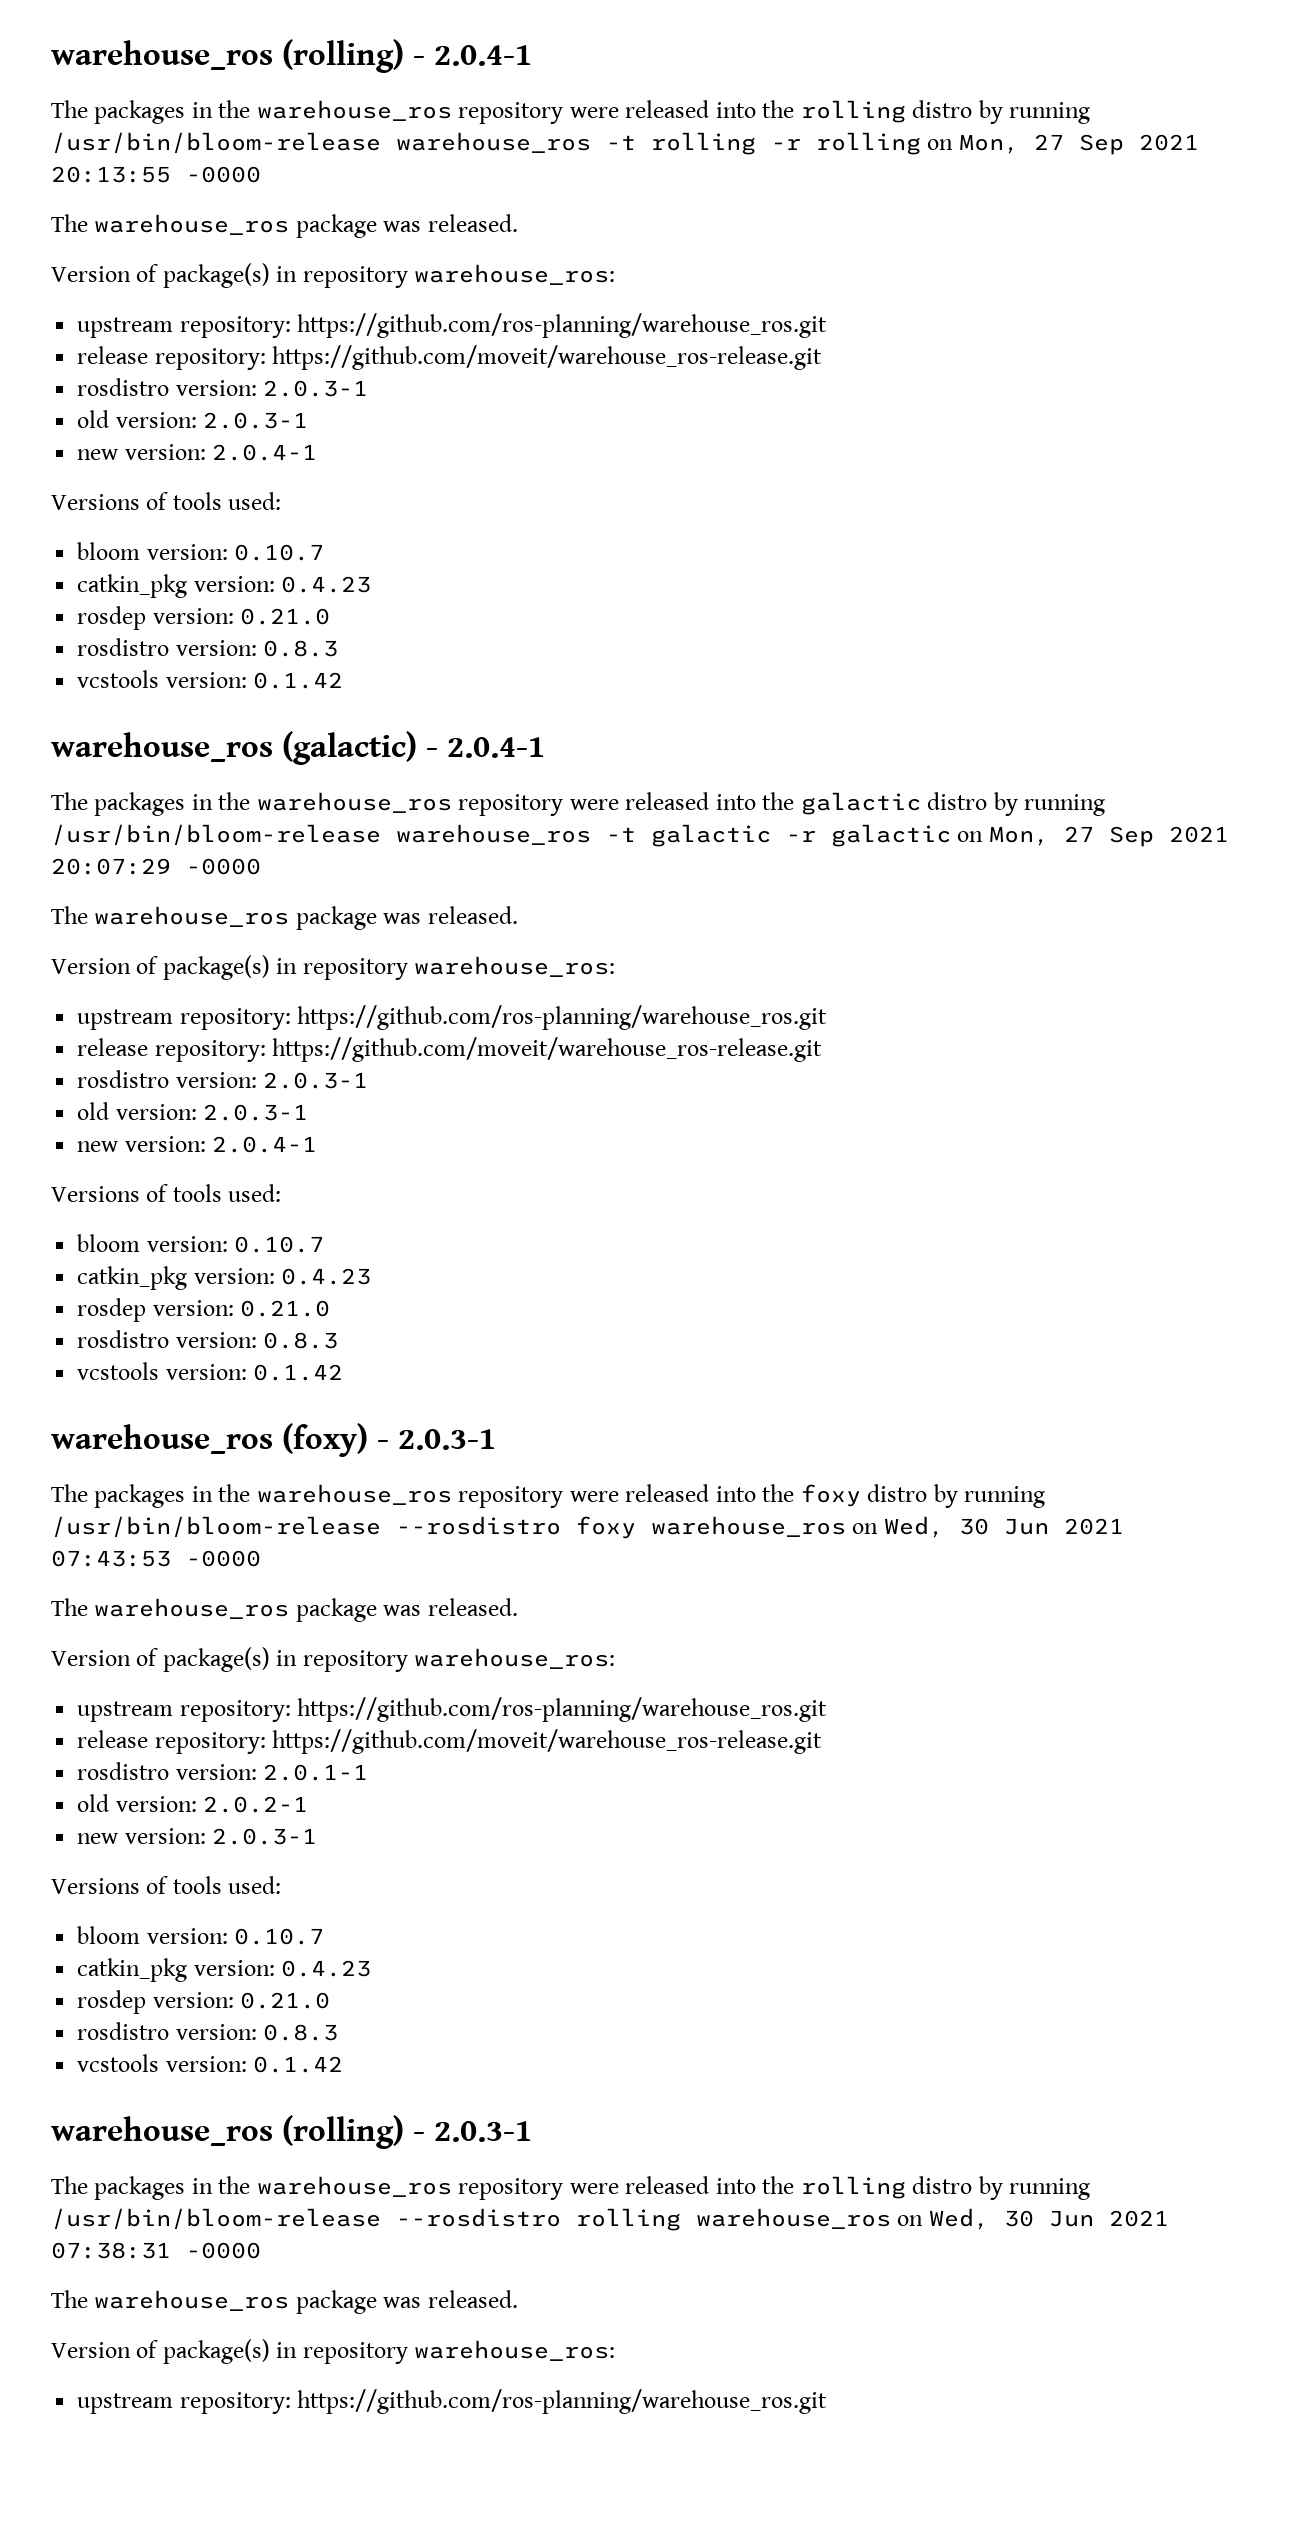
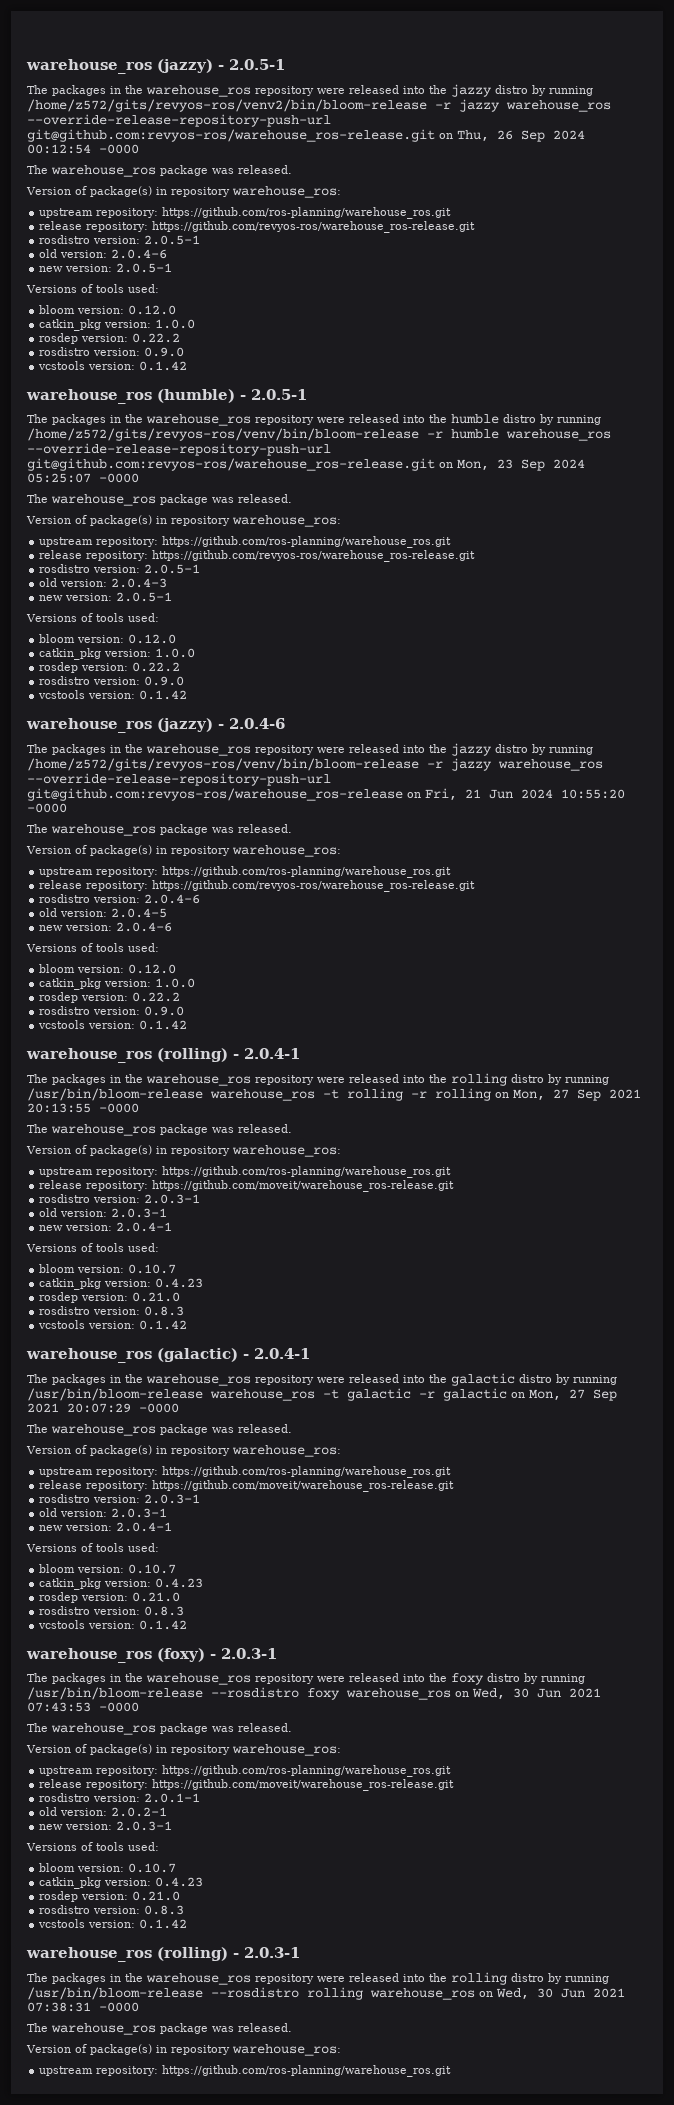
[51,40,273,70] warehouse_ros -> [26,59,285,74] [27,84,593,97] [27,99,611,112] [27,114,331,127] [27,129,585,142] [27,144,139,154] [27,165,292,177] [26,186,341,198] [39,207,452,219] [39,221,476,233] [39,235,201,245] [39,249,168,259] [39,263,173,273] [26,284,159,293] [39,305,177,315] [39,319,196,331] [39,333,181,344] [39,347,185,357] [38,361,188,371] [26,389,307,404] [27,414,601,426] [27,428,611,441] [27,443,331,456] [27,458,585,471] [27,473,139,483] [27,494,292,506] [26,515,341,527] [39,536,452,548] [39,550,476,562] [39,564,201,574] [39,578,168,588] [39,592,173,602] [26,613,159,622] [39,634,177,644] [39,648,196,660] [39,662,181,673] [39,676,185,686] [38,690,188,700] [26,718,285,733] [27,743,593,756] [27,758,603,771] [27,773,331,786] [27,788,625,801] [27,803,67,813] [27,824,292,836] [26,845,341,857] [39,866,452,878] [39,880,476,892] [39,894,201,904] [39,908,168,918] [39,922,173,932] [26,943,159,952] [39,964,177,974] [39,978,196,990] [39,992,181,1003] [39,1006,185,1016] [38,1020,188,1030] [26,1048,152,1063] warehouse_ros (jazzy) - 2.0.5-1 // The packages in the warehouse_ros repository were released into the jazzy distro by running /home/z572/gits/revyos-ros/venv2/bin/bloom-release -r jazzy warehouse_ros --override-release-repository-push-url git@github.com:revyos-ros/warehouse_ros-release.git on Thu, 26 Sep 2024 00:12:54 -0000 // The warehouse_ros package was released. // Version of package(s) in repository warehouse_ros: // upstream repository: https://github.com/ros-planning/warehouse_ros.git // release repository: https://github.com/revyos-ros/warehouse_ros-release.git // rosdistro version: 2.0.5-1 // old version: 2.0.4-6 // new version: 2.0.5-1 // Versions of tools used: // bloom version: 0.12.0 // catkin_pkg version: 1.0.0 // rosdep version: 0.22.2 // rosdistro version: 0.9.0 // vcstools version: 0.1.42 // warehouse_ros (humble) - 2.0.5-1 // The packages in the warehouse_ros repository were released into the humble distro by running /home/z572/gits/revyos-ros/venv/bin/bloom-release -r humble warehouse_ros --override-release-repository-push-url git@github.com:revyos-ros/warehouse_ros-release.git on Mon, 23 Sep 2024 05:25:07 -0000 // The warehouse_ros package was released. // Version of package(s) in repository warehouse_ros: // upstream repository: https://github.com/ros-planning/warehouse_ros.git // release repository: https://github.com/revyos-ros/warehouse_ros-release.git // rosdistro version: 2.0.5-1 // old version: 2.0.4-3 // new version: 2.0.5-1 // Versions of tools used: // bloom version: 0.12.0 // catkin_pkg version: 1.0.0 // rosdep version: 0.22.2 // rosdistro version: 0.9.0 // vcstools version: 0.1.42 // warehouse_ros (jazzy) - 2.0.4-6 // The packages in the warehouse_ros repository were released into the jazzy distro by running /home/z572/gits/revyos-ros/venv/bin/bloom-release -r jazzy warehouse_ros --override-release-repository-push-url git@github.com:revyos-ros/warehouse_ros-release on Fri, 21 Jun 2024 10:55:20 -0000 // The warehouse_ros package was released. // Version of package(s) in repository warehouse_ros: // upstream repository: https://github.com/ros-planning/warehouse_ros.git // release repository: https://github.com/revyos-ros/warehouse_ros-release.git // rosdistro version: 2.0.4-6 // old version: 2.0.4-5 // new version: 2.0.4-6 // Versions of tools used: // bloom version: 0.12.0 // catkin_pkg version: 1.0.0 // rosdep version: 0.22.2 // rosdistro version: 0.9.0 // vcstools version: 0.1.42 // warehouse_ros

